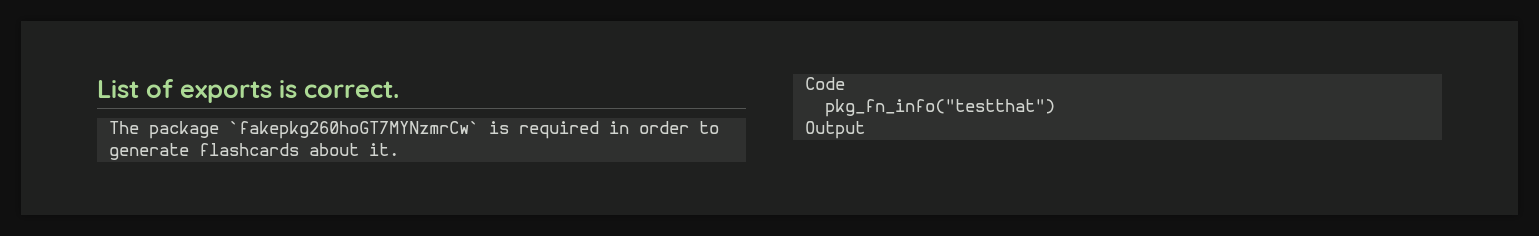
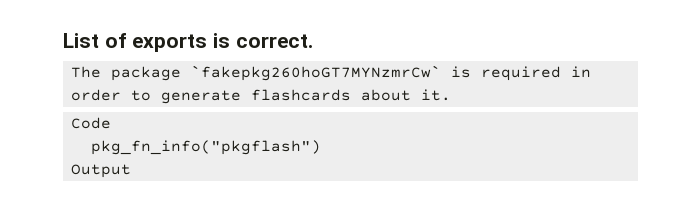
[825,99,1055,117] pkg_fn_info("testthat") -> [91,140,322,155] pkg_fn_info("pkgflash")

